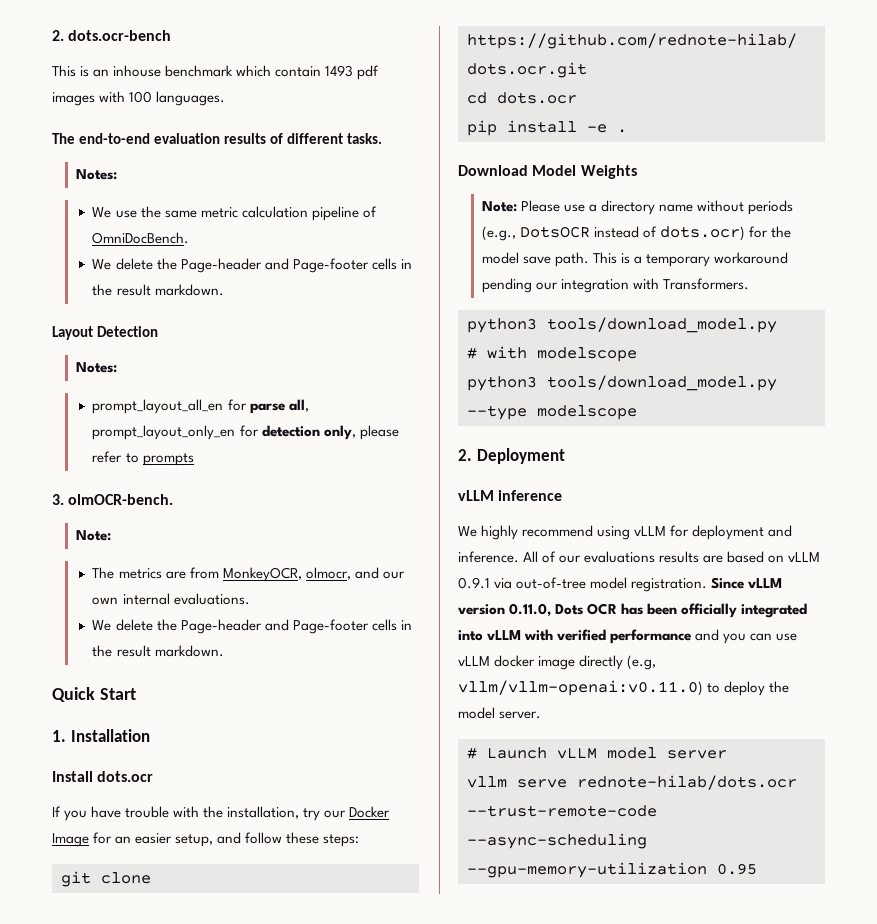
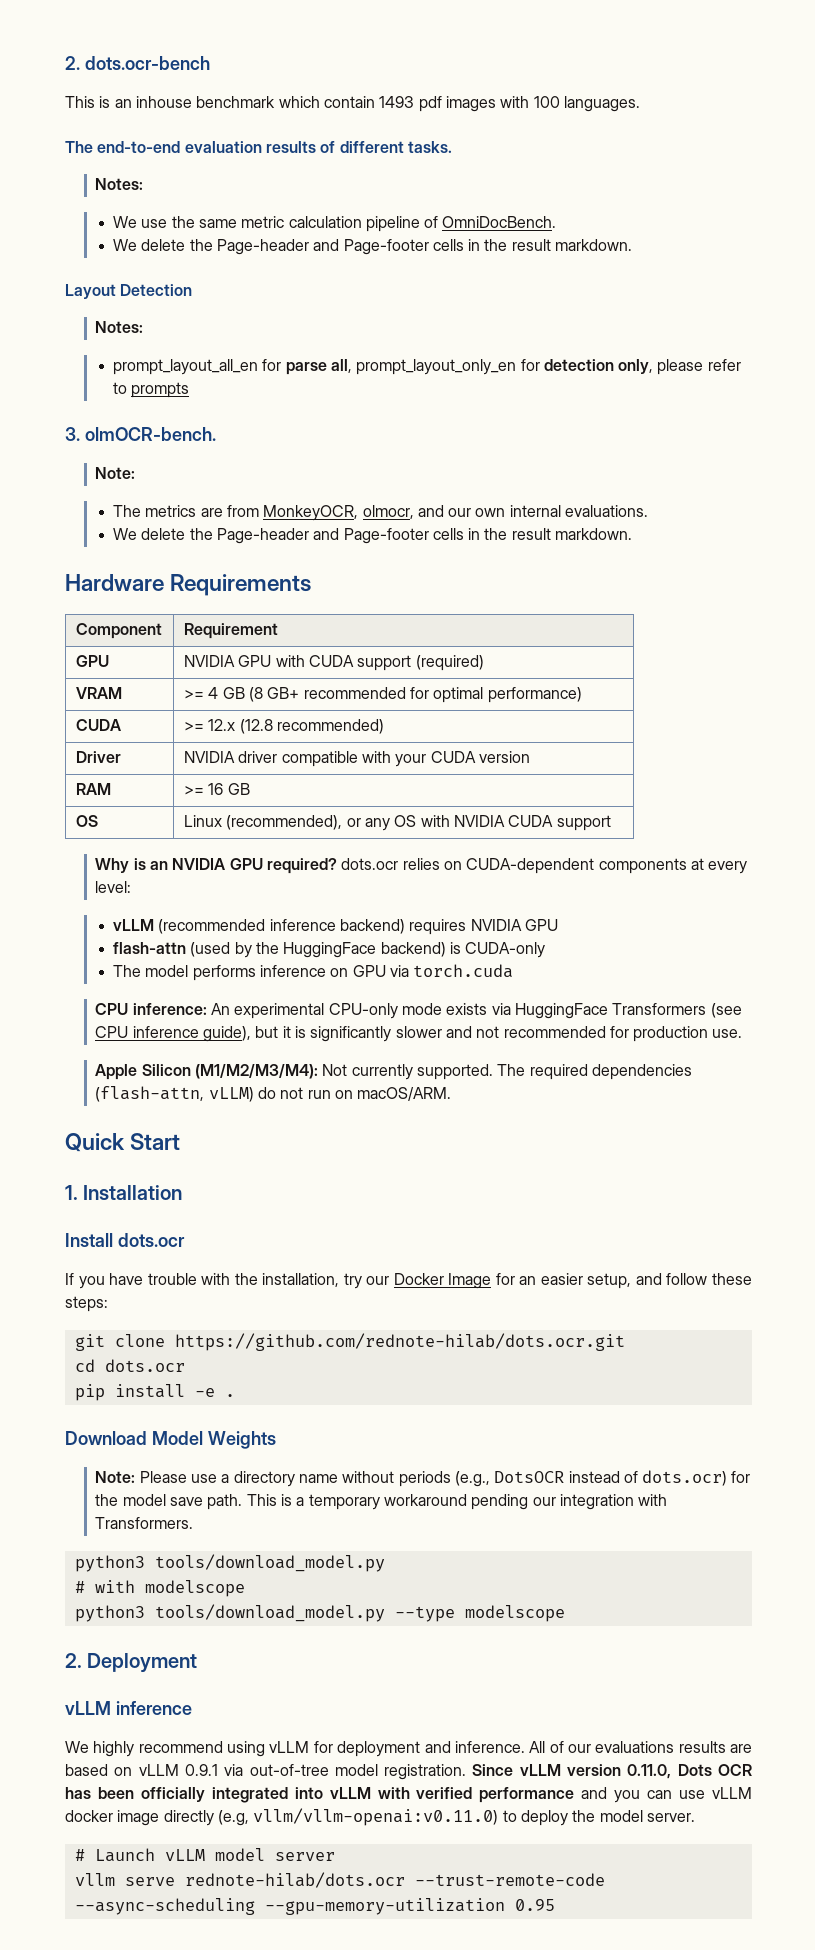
(224, 651) none -> [65,574,312,596] [75,623,162,639] [183,623,278,639] [75,655,109,667] [183,655,484,671] [75,687,122,699] [183,687,582,703] [75,719,121,731] [183,719,384,734] [75,751,121,763] [183,751,530,767] [75,783,111,795] [183,783,250,795] [75,815,98,827] [183,815,611,831] [95,858,748,874] [95,881,132,893] [112,919,558,935] [112,942,546,958] [112,964,514,981] [95,1003,742,1019] [95,1026,743,1042] [95,1064,692,1080] [95,1086,452,1102] // Hardware Requirements // Component | Requirement // GPU | NVIDIA GPU with CUDA support (required) // VRAM | >= 4 GB (8 GB+ recommended for optimal performance) // CUDA | >= 12.x (12.8 recommended) // Driver | NVIDIA driver compatible with your CUDA version // RAM | >= 16 GB // OS | Linux (recommended), or any OS with NVIDIA CUDA support // Why is an NVIDIA GPU required? dots.ocr relies on CUDA-dependent components at every level: // vLLM (recommended inference backend) requires NVIDIA GPU // flash-attn (used by the HuggingFace backend) is CUDA-only // The model performs inference on GPU via torch.cuda // CPU inference: An experimental CPU-only mode exists via HuggingFace Transformers (see CPU inference guide), but it is significantly slower and not recommended for production use. // Apple Silicon (M1/M2/M3/M4): Not currently supported. The required dependencies (flash-attn, vLLM) do not run on macOS/ARM.

